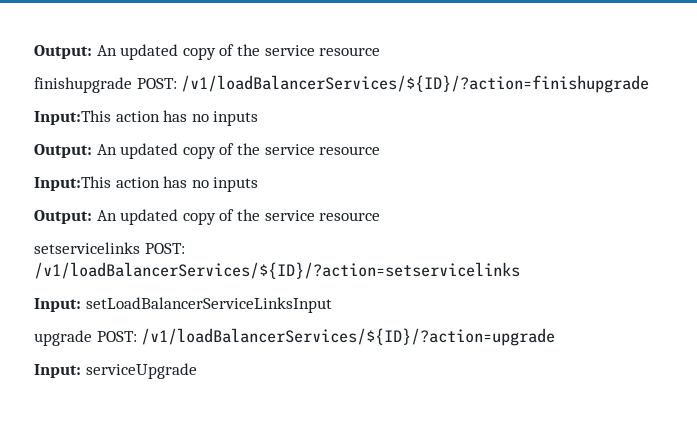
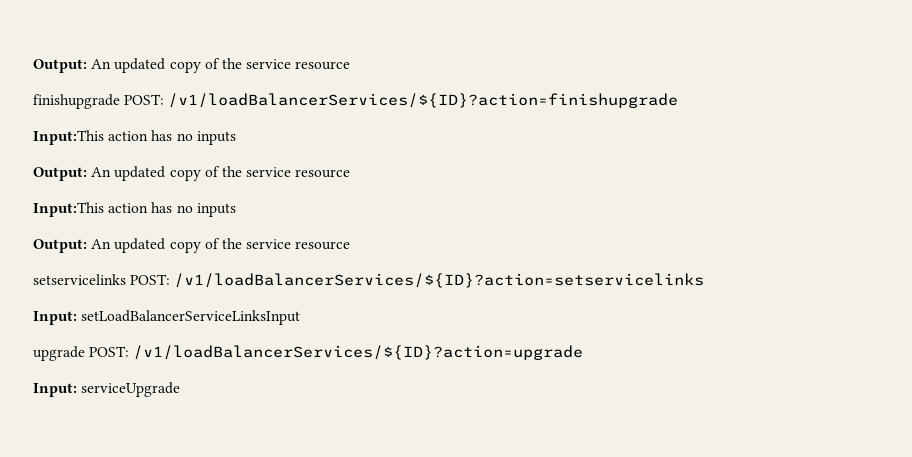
[181,75,650,93] /v1/loadBalancerServices/${ID}/?action=finishupgrade -> [168,93,679,108] /v1/loadBalancerServices/${ID}?action=finishupgrade
[34,262,520,279] /v1/loadBalancerServices/${ID}/?action=setservicelinks -> [174,273,705,288] /v1/loadBalancerServices/${ID}?action=setservicelinks
[141,328,556,346] /v1/loadBalancerServices/${ID}/?action=upgrade -> [133,345,584,360] /v1/loadBalancerServices/${ID}?action=upgrade

